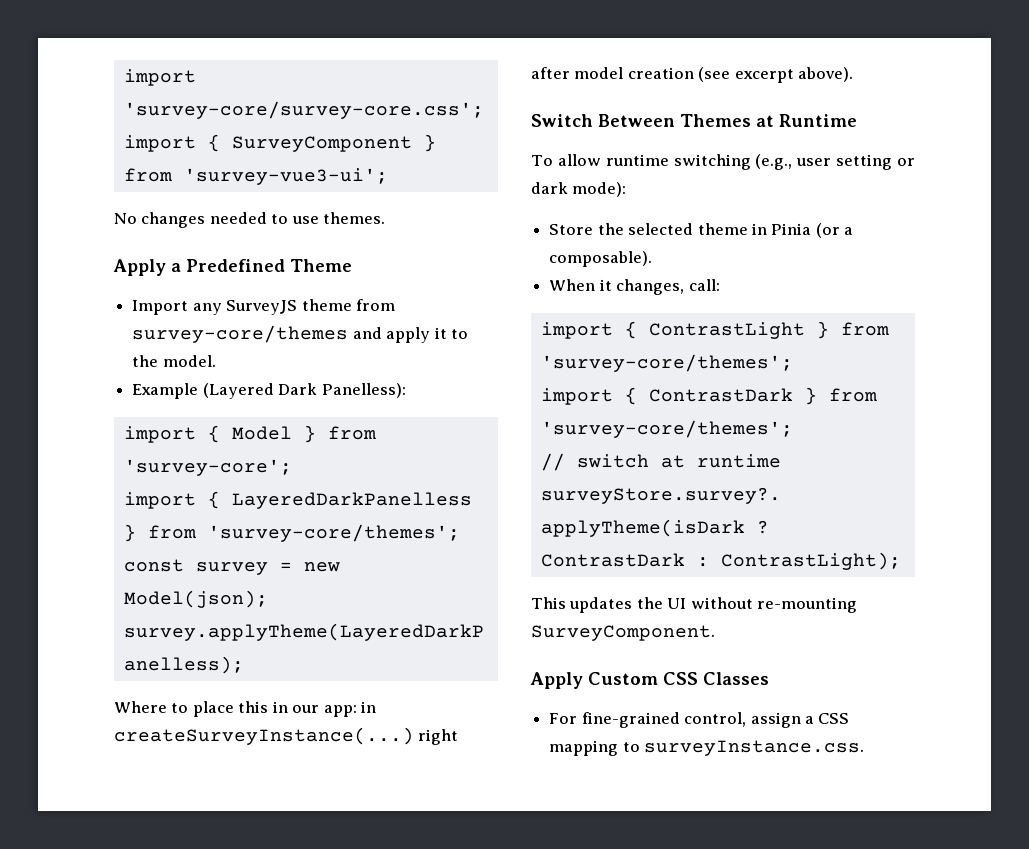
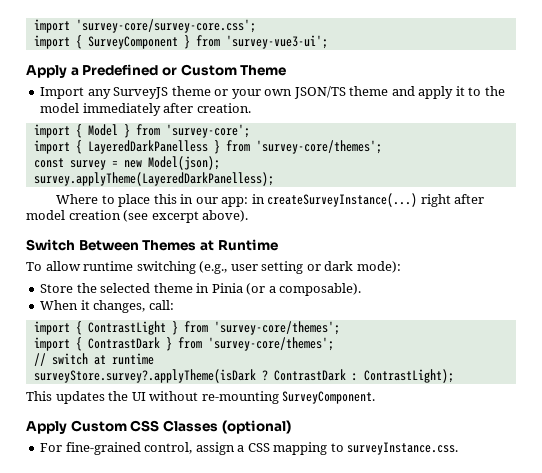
[114,212,386,228] // No changes needed to use themes. -> (328, 42) none
(285, 265) none -> [161,64,237,76] or Custom
[355,299,395,311] [132,325,349,343] from survey-core/themes -> [214,86,389,99] or your own JSON/TS theme
[162,355,216,367] [132,383,406,399] model. // Example (Layered Dark Panelless): -> [40,103,251,116] model immediately after creation.
(769, 678) none -> [221,420,291,434] (optional)

